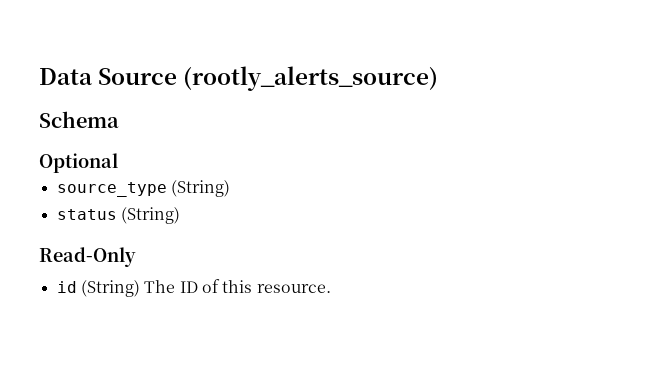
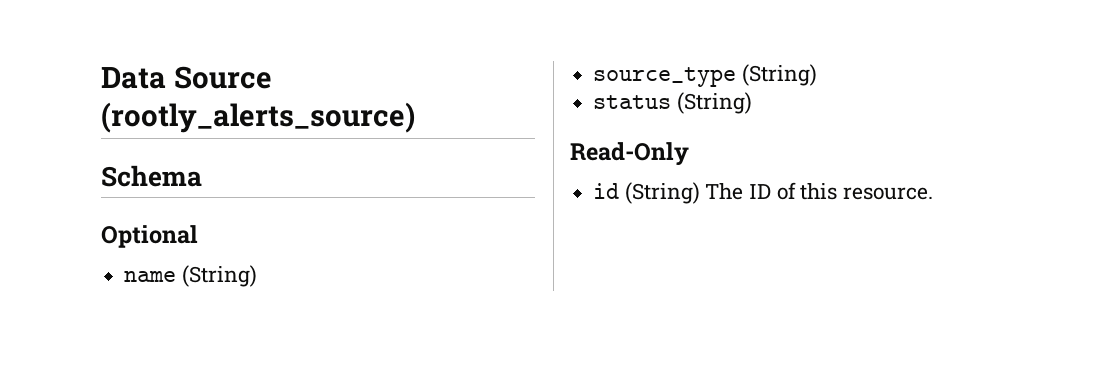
(118, 163) none -> [124,265,257,287] // name (String)

